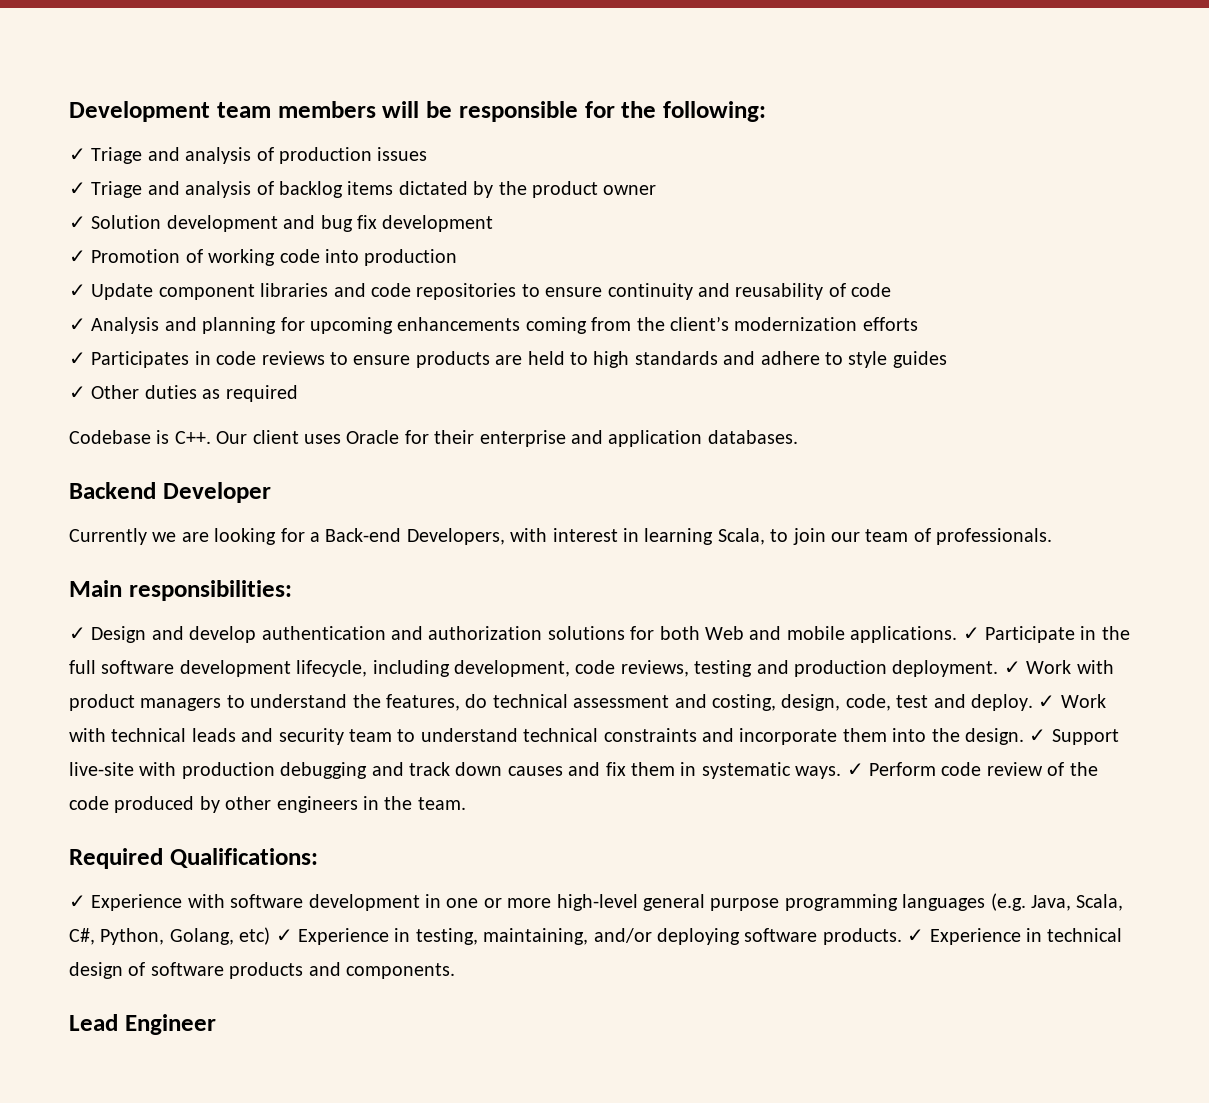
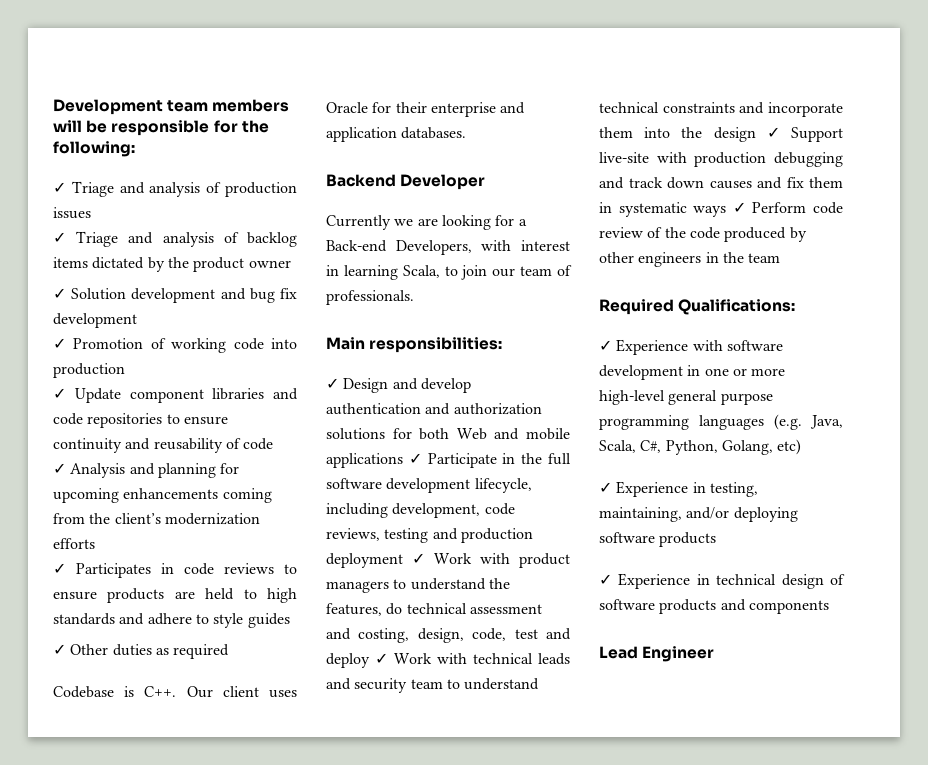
[850,626,958,643] applications. -> [326,453,403,468] applications
[892,660,999,677] deployment. -> [326,553,403,568] deployment
[970,694,1033,711] deploy. -> [326,653,370,668] deploy
[964,728,1024,745] design. -> [713,127,756,142] design
[795,766,842,779] ways. -> [693,206,727,217] ways
[417,797,466,810] team. -> [748,253,781,263] team
(271, 936) none -> (802, 447) //
[822,928,902,945] products. -> [659,532,717,547] products //
[346,963,455,979] components. -> [748,600,829,614] components

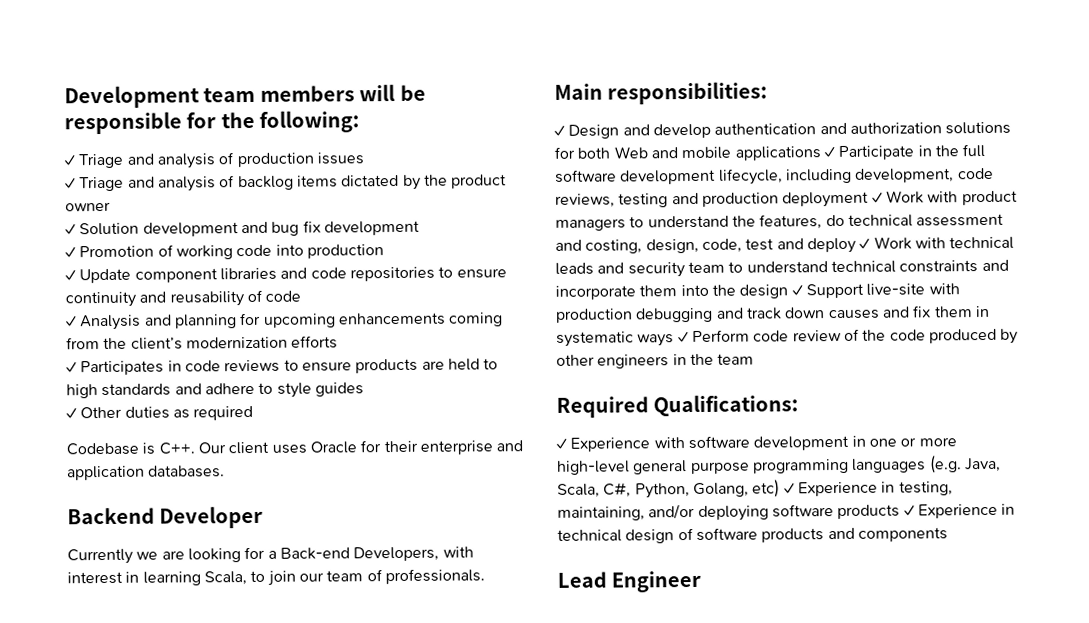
(802, 447) // -> (781, 488) none
(717, 539) // -> (901, 512) none

